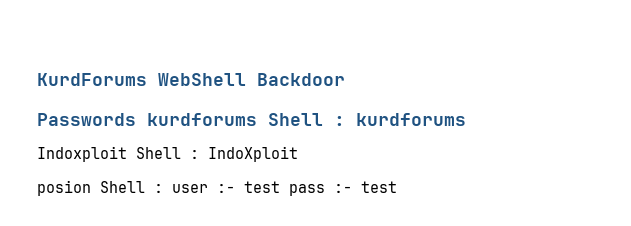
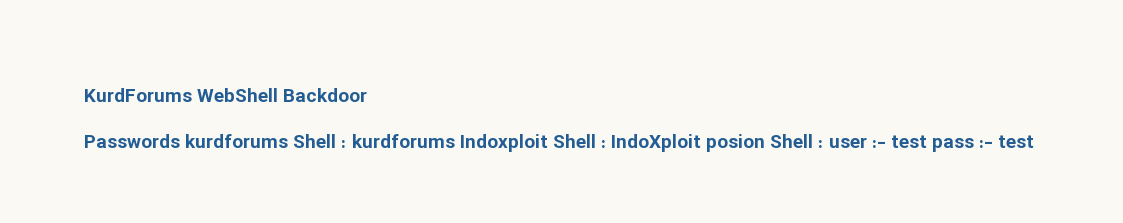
(466, 119) // -> (455, 141) none
(298, 154) // -> (702, 143) none

